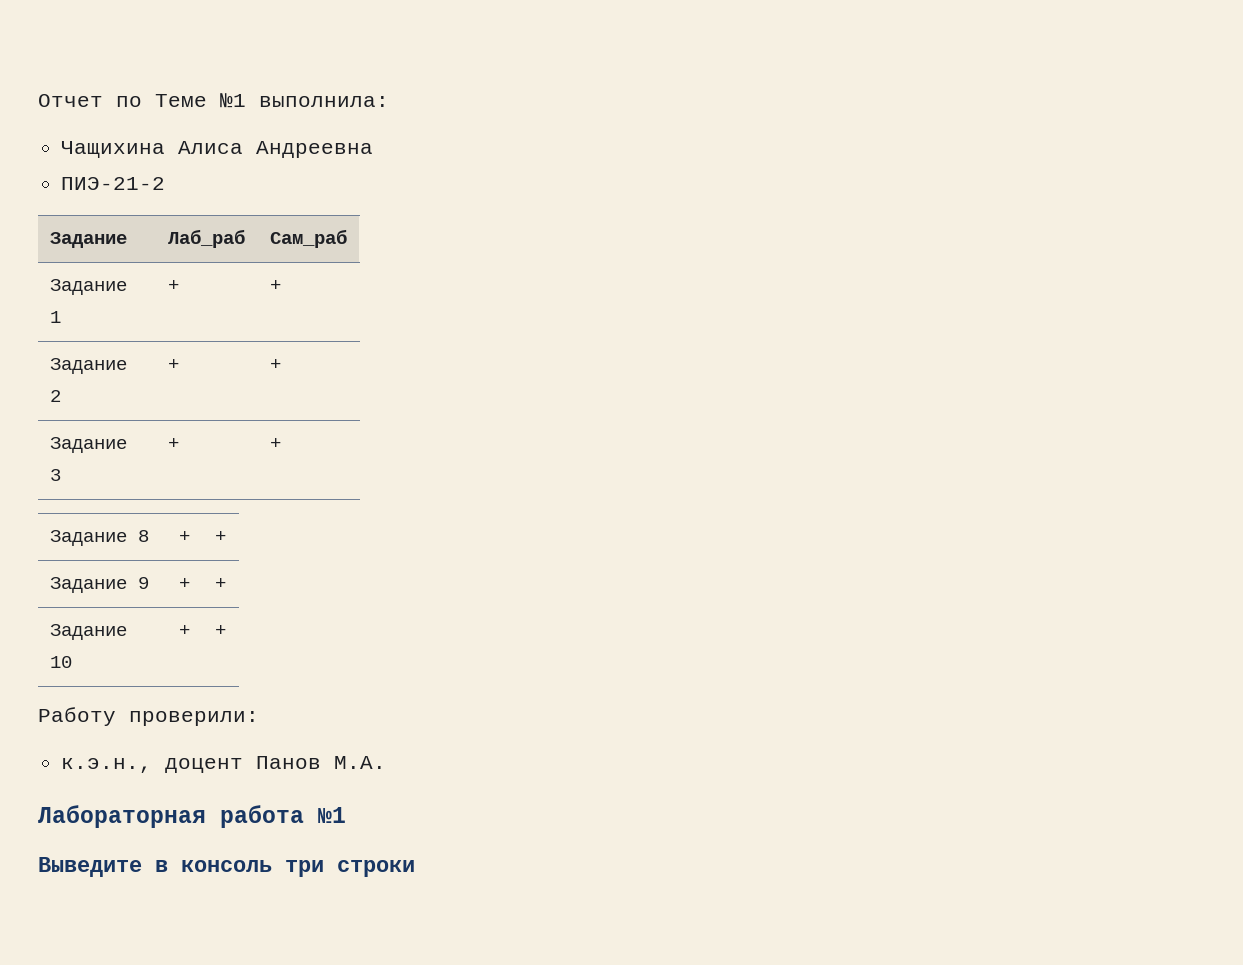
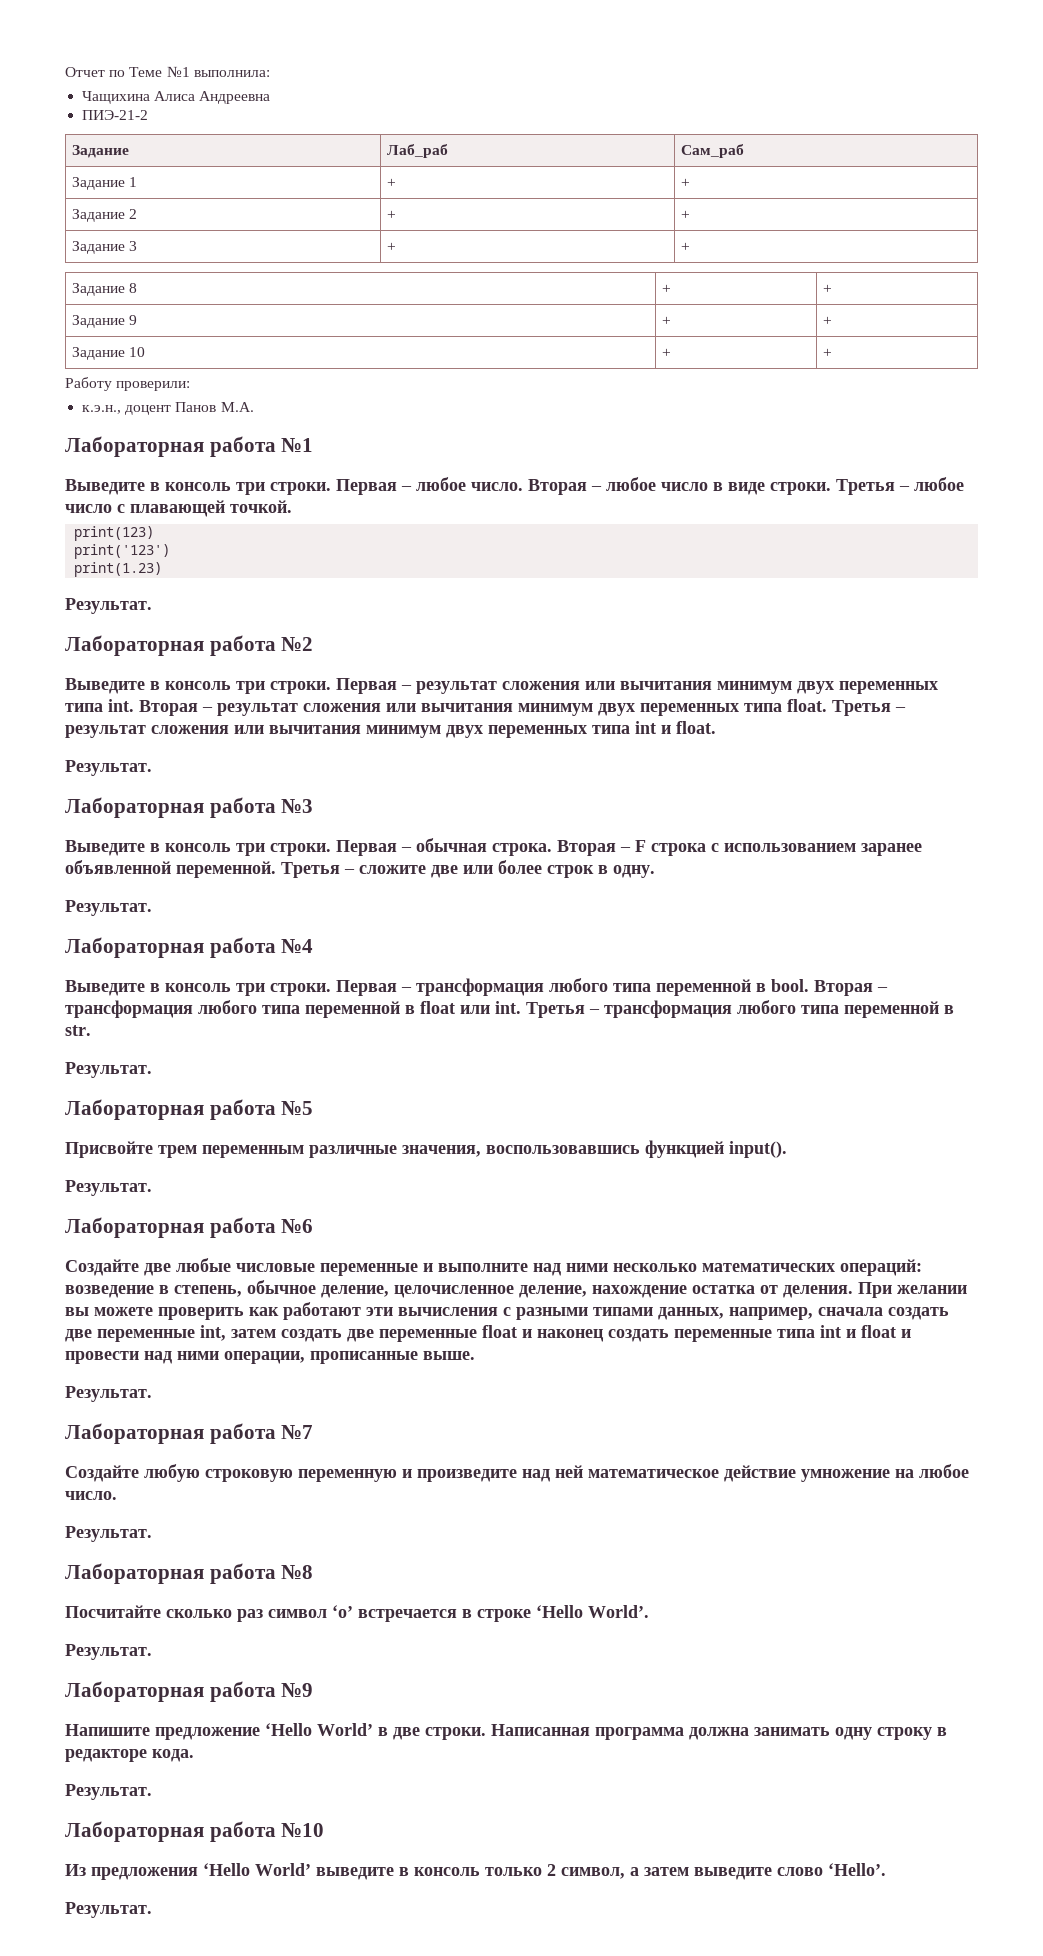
[337,860,415,877] строки -> [270,477,964,495] [65,500,292,517] [74,526,155,541] [74,544,171,559] [74,562,163,577] [65,598,152,614] [65,635,314,656] [65,678,938,694] [65,699,906,716] [65,721,716,738] [65,760,152,776] [65,797,314,818] [65,838,922,856] [65,860,655,878] [65,900,152,916] [65,937,314,958] [65,978,888,996] [65,1000,954,1018] [65,1025,91,1036] [65,1062,152,1078] [65,1099,314,1120] [65,1140,787,1158] [65,1180,152,1196] [65,1217,314,1238] [65,1258,922,1276] [65,1280,967,1298] [65,1302,949,1320] [65,1325,911,1342] [65,1351,475,1364] [65,1386,152,1402] [65,1423,314,1444] [65,1464,969,1482] [65,1491,117,1500] [65,1526,152,1542] [65,1563,314,1584] [65,1605,649,1622] [65,1644,152,1660] [65,1681,314,1702] [65,1723,947,1740] [65,1749,194,1762] [65,1784,152,1800] [65,1821,325,1842] [65,1863,886,1880] [65,1902,152,1918] строки. Первая – любое число. Вторая – любое число в виде строки. Третья – любое число с плавающей точкой. // print(123) // print('123') // print(1.23) // Результат. // Лабораторная работа №2 // Выведите в консоль три строки. Первая – результат сложения или вычитания минимум двух переменных типа int. Вторая – результат сложения или вычитания минимум двух переменных типа float. Третья – результат сложения или вычитания минимум двух переменных типа int и float. // Результат. // Лабораторная работа №3 // Выведите в консоль три строки. Первая – обычная строка. Вторая – F строка с использованием заранее объявленной переменной. Третья – сложите две или более строк в одну. // Результат. // Лабораторная работа №4 // Выведите в консоль три строки. Первая – трансформация любого типа переменной в bool. Вторая – трансформация любого типа переменной в float или int. Третья – трансформация любого типа переменной в str. // Результат. // Лабораторная работа №5 // Присвойте трем переменным различные значения, воспользовавшись функцией input(). // Результат. // Лабораторная работа №6 // Создайте две любые числовые переменные и выполните над ними несколько математических операций: возведение в степень, обычное деление, целочисленное деление, нахождение остатка от деления. При желании вы можете проверить как работают эти вычисления с разными типами данных, например, сначала создать две переменные int, затем создать две переменные float и наконец создать переменные типа int и float и провести над ними операции, прописанные выше. // Результат. // Лабораторная работа №7 // Создайте любую строковую переменную и произведите над ней математическое действие умножение на любое число. // Результат. // Лабораторная работа №8 // Посчитайте сколько раз символ ‘o’ встречается в строке ‘Hello World’. // Результат. // Лабораторная работа №9 // Напишите предложение ‘Hello World’ в две строки. Написанная программа должна занимать одну строку в редакторе кода. // Результат. // Лабораторная работа №10 // Из предложения ‘Hello World’ выведите в консоль только 2 символ, а затем выведите слово ‘Hello’. // Результат.

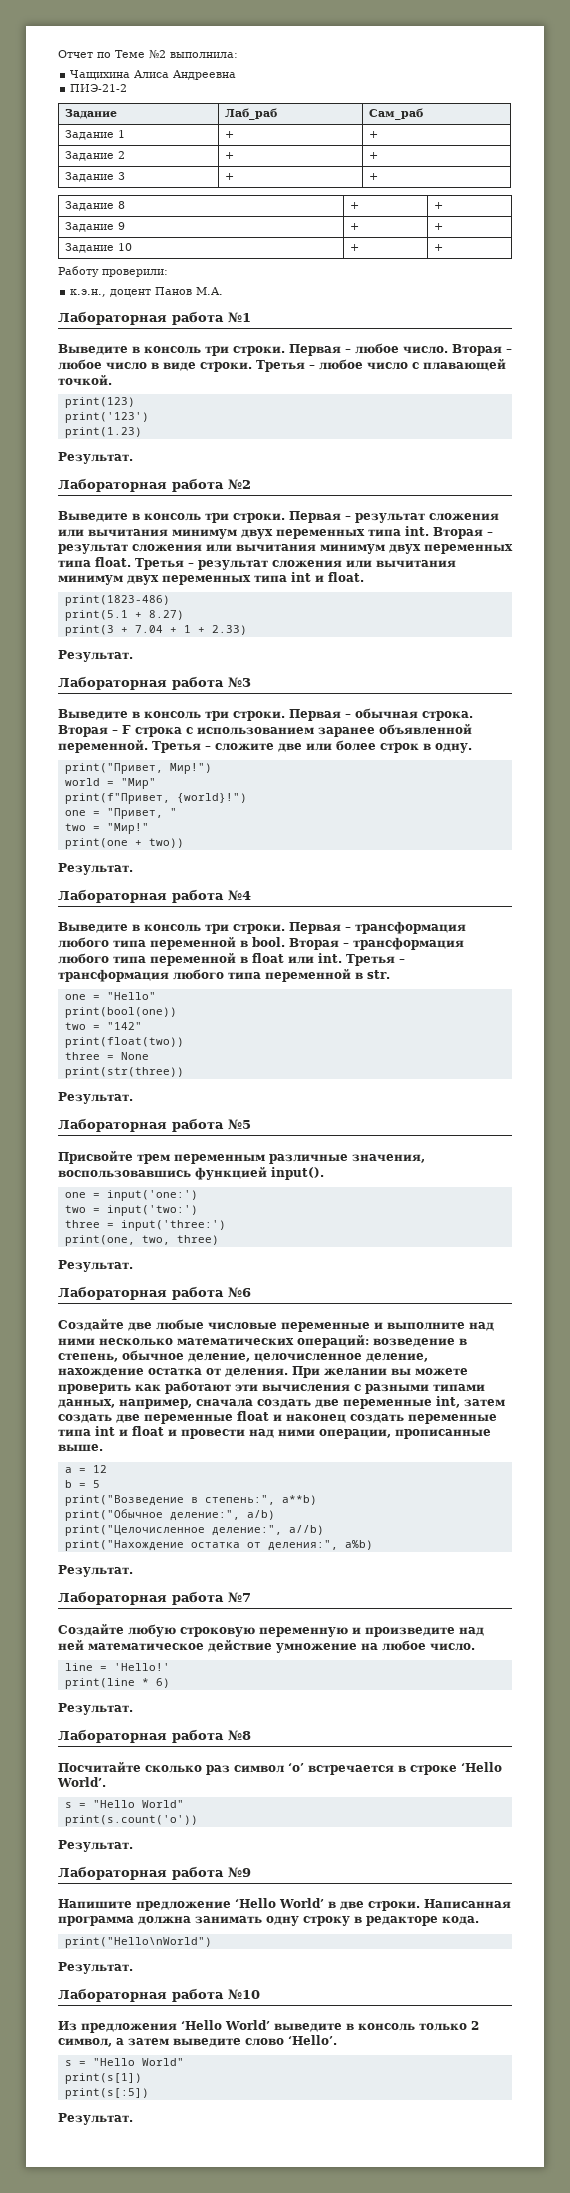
[166,66,190,77] №1 -> [149,49,166,59] №2
(716, 727) none -> [64,595,170,606] [64,610,184,621] [64,625,247,636] // print(1823-486) // print(5.1 + 8.27) // print(3 + 7.04 + 1 + 2.33)
(655, 871) none -> [64,763,212,774] [64,778,156,789] [64,793,247,804] [64,808,177,819] [64,823,149,834] [64,838,184,849] // print("Привет, Мир!") // world = "Мир" // print(f"Привет, {world}!") // one = "Привет, " // two = "Мир!" // print(one + two))
(91, 1030) none -> [64,992,156,1000] [64,1007,177,1018] [64,1022,142,1030] [64,1037,184,1048] [64,1052,149,1060] [64,1067,184,1078] // one = "Hello" // print(bool(one)) // two = "142" // print(float(two)) // three = None // print(str(three))
(787, 1149) none -> [64,1190,198,1201] [64,1205,198,1216] [64,1220,226,1231] [64,1235,219,1246] // one = input('one:') // two = input('two:') // three = input('three:') // print(one, two, three)
(475, 1355) none -> [64,1465,107,1473] [64,1480,100,1488] [64,1495,317,1506] [64,1509,275,1521] [64,1525,324,1536] [64,1540,373,1551] // a = 12 // b = 5 // print("Возведение в степень:", a**b) // print("Обычное деление:", a/b) // print("Целочисленное деление:", a//b) // print("Нахождение остатка от деления:", a%b)
(117, 1495) none -> [64,1663,170,1671] [64,1678,170,1689] // line = 'Hello!' // print(line * 6)
(649, 1611) none -> [64,1800,184,1808] [64,1815,198,1826] // s = "Hello World" // print(s.count('o'))
(194, 1755) none -> [64,1937,212,1948] // print("Hello\nWorld")
(886, 1869) none -> [64,2058,184,2066] [64,2073,142,2084] [64,2088,149,2099] // s = "Hello World" // print(s[1]) // print(s[:5])

